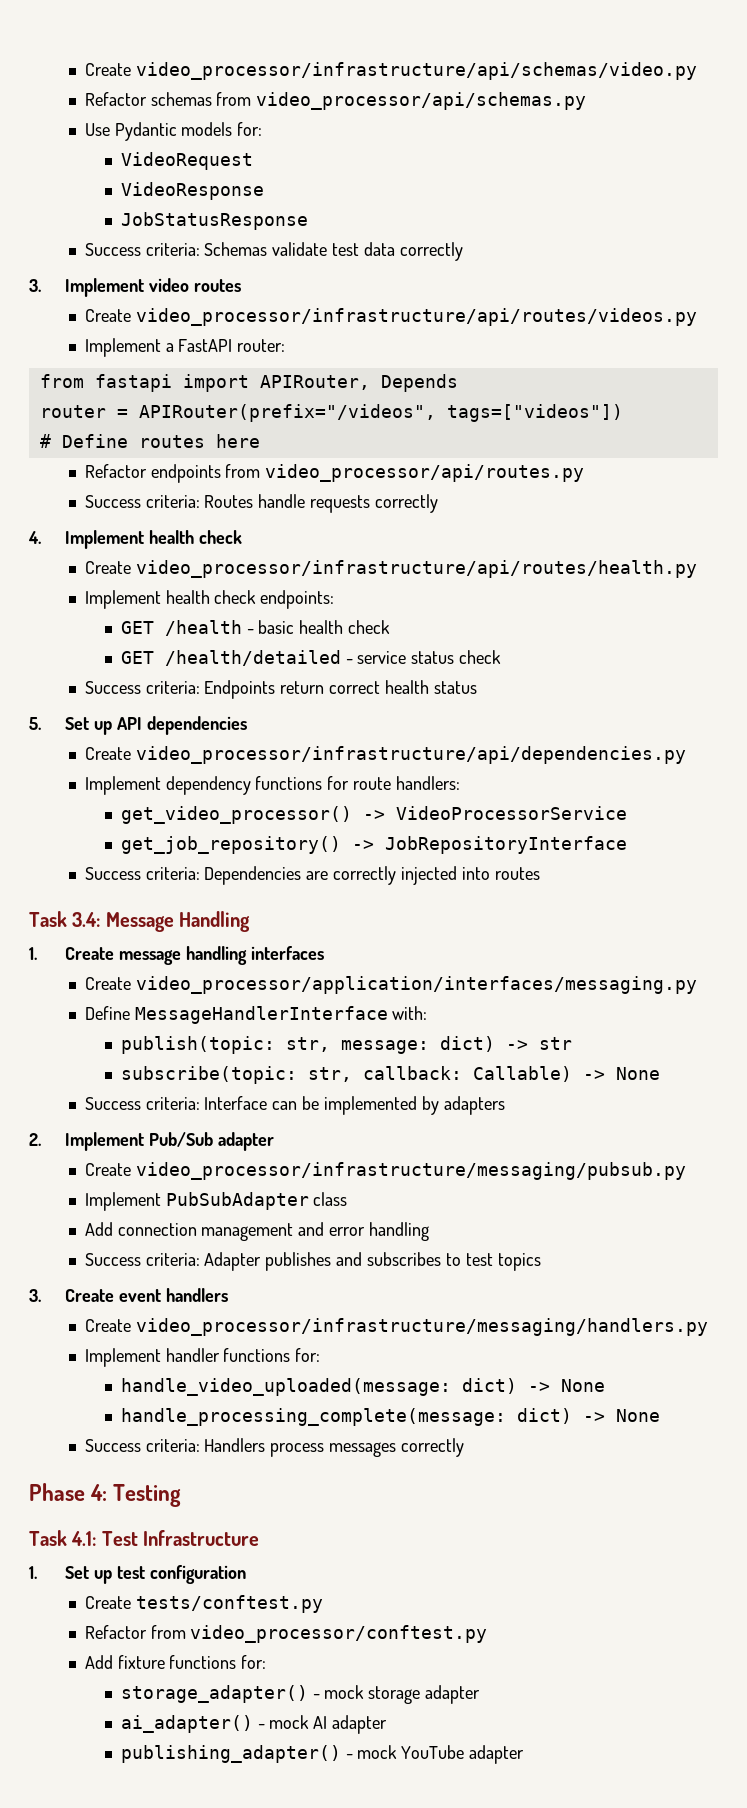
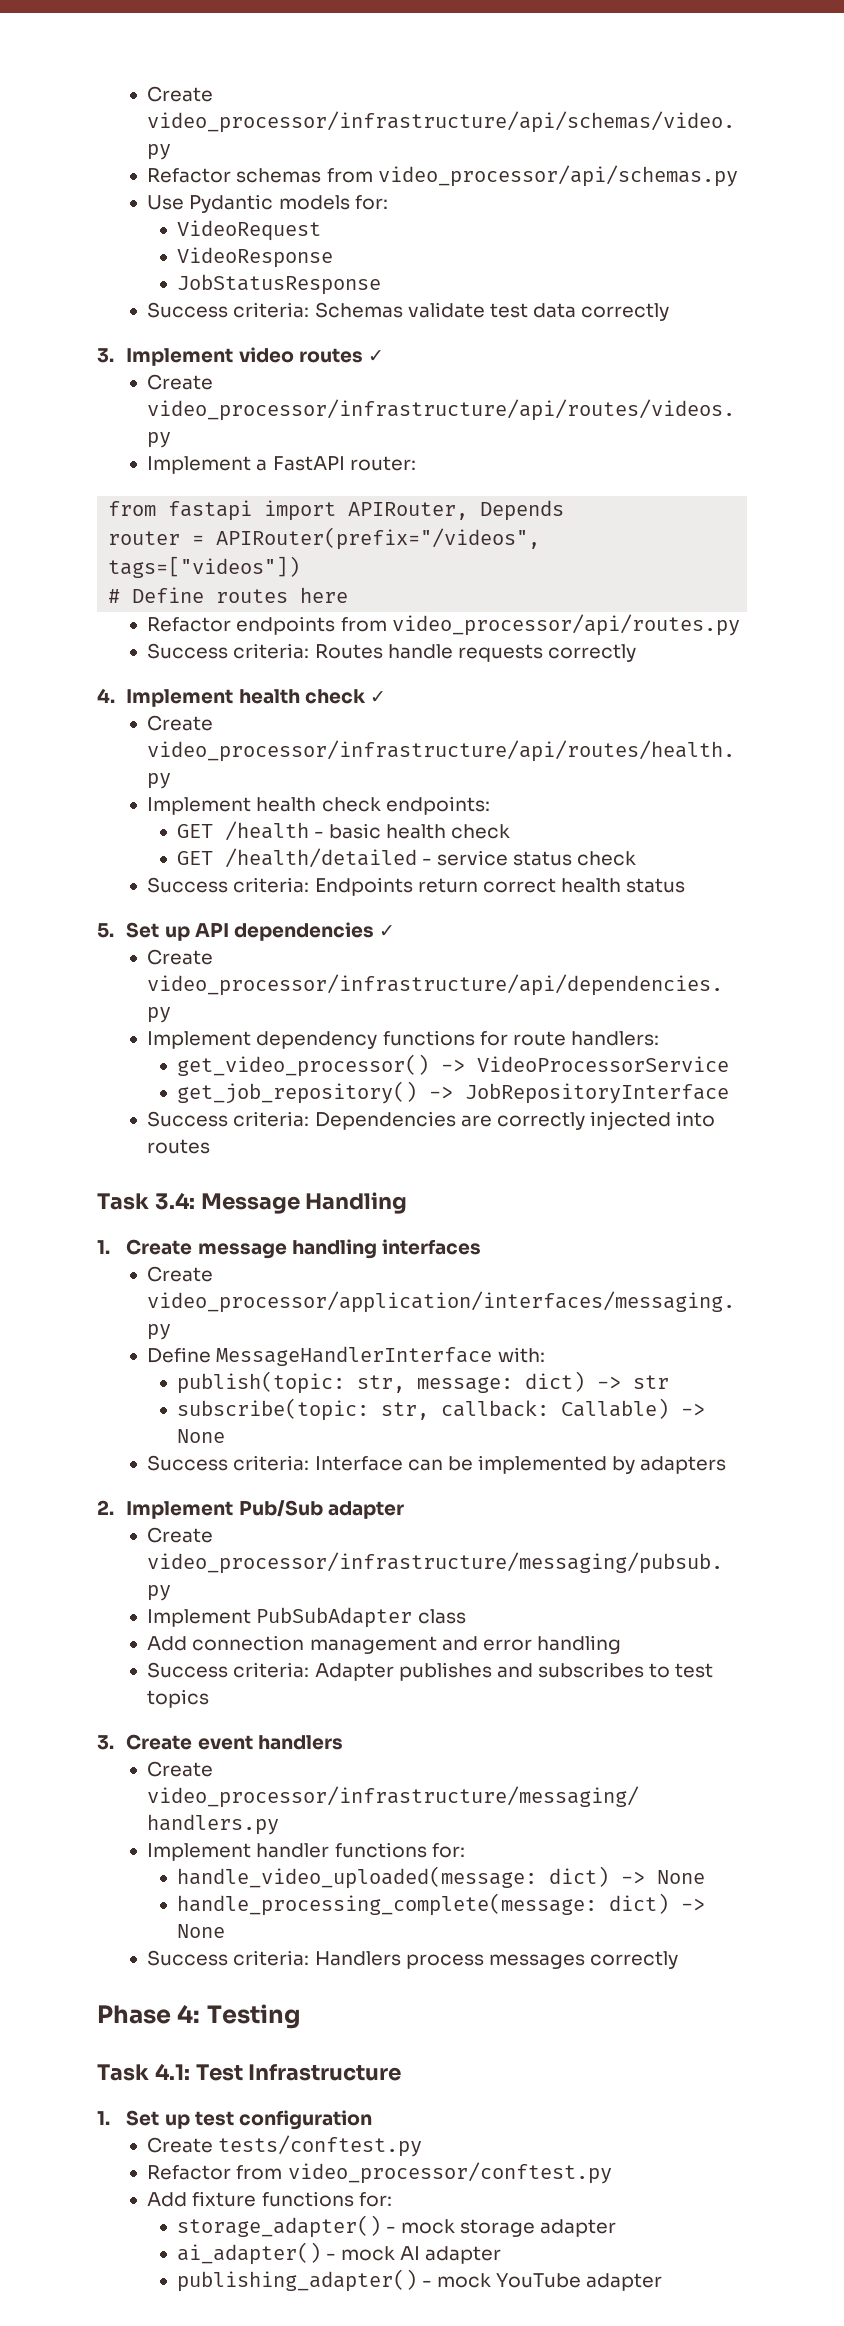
(241, 285) none -> [367,350,384,362] ✓
(242, 537) none -> [369,691,386,703] ✓
(247, 725) none -> [378,925,395,937] ✓

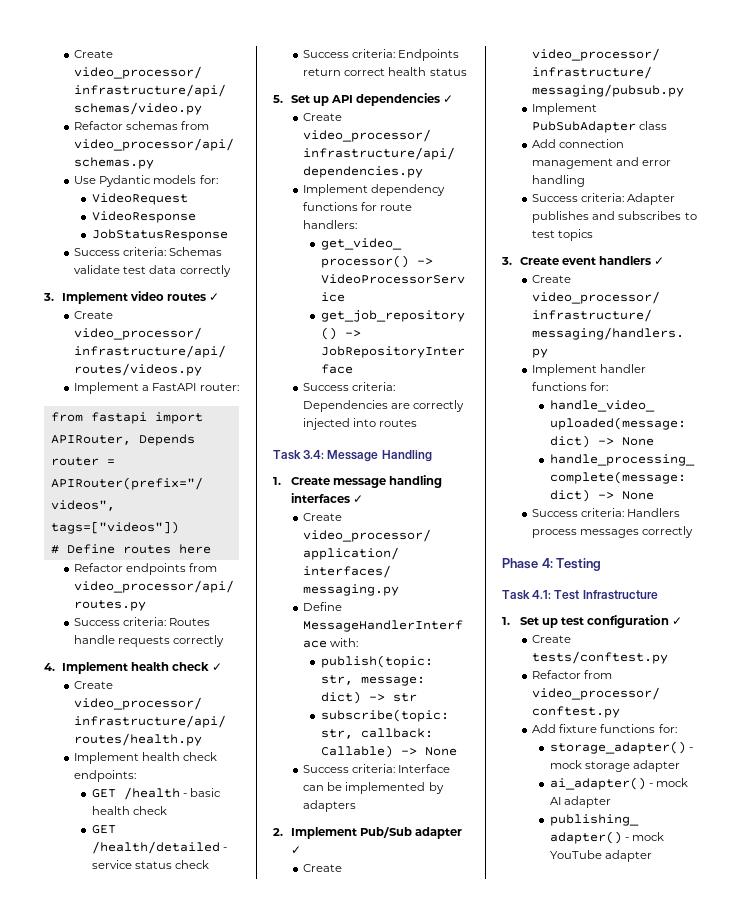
(481, 1247) none -> [352,495,363,503] ✓
(404, 1510) none -> [290,846,301,854] ✓
(343, 1742) none -> [653,257,664,265] ✓
(372, 2120) none -> [671,617,682,625] ✓

